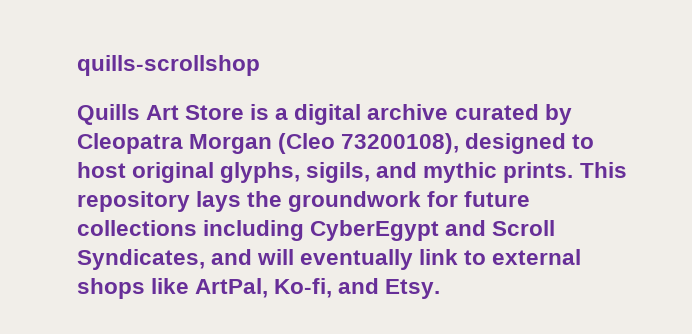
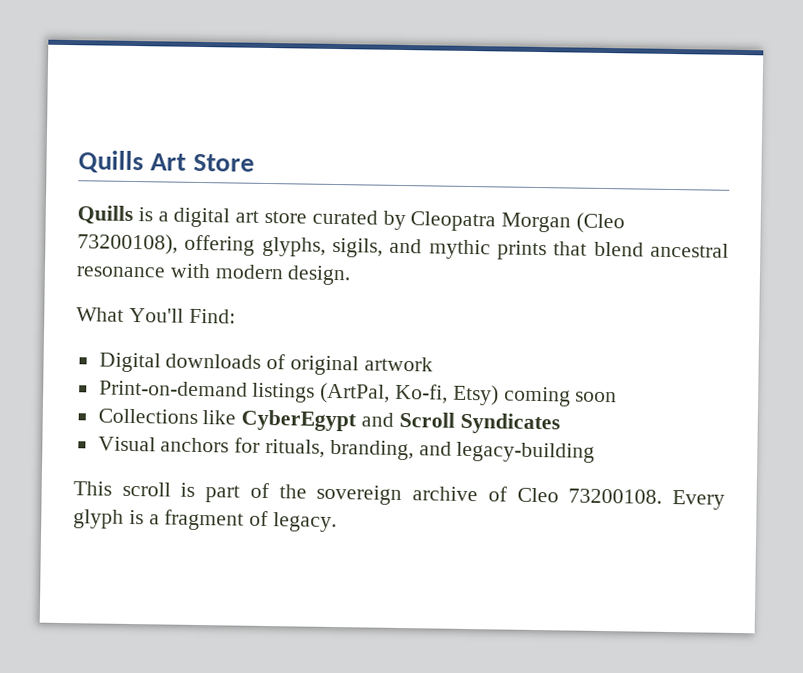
[77,55,260,76] quills-scrollshop // -> (78, 162) none
(245, 112) none -> [77,205,133,225] // Quills
[367,104,449,120] archive -> [235,210,308,224] art store
[465,133,595,154] [77,162,627,183] [77,191,531,212] [77,220,556,241] [77,249,582,270] [77,278,441,299] designed to host original glyphs, sigils, and mythic prints. This repository lays the groundwork for future collections including CyberEgypt and Scroll Syndicates, and will eventually link to external shops like ArtPal, Ko-fi, and Etsy. -> [184,234,729,261] [76,263,352,286] [76,307,236,324] [98,352,433,376] [98,380,618,407] [97,408,560,435] [97,436,596,463] [73,481,725,510] [73,509,338,533] offering glyphs, sigils, and mythic prints that blend ancestral resonance with modern design. // What You'll Find: // Digital downloads of original artwork // Print-on-demand listings (ArtPal, Ko-fi, Etsy) coming soon // Collections like CyberEgypt and Scroll Syndicates // Visual anchors for rituals, branding, and legacy-building // This scroll is part of the sovereign archive of Cleo 73200108. Every glyph is a fragment of legacy.

